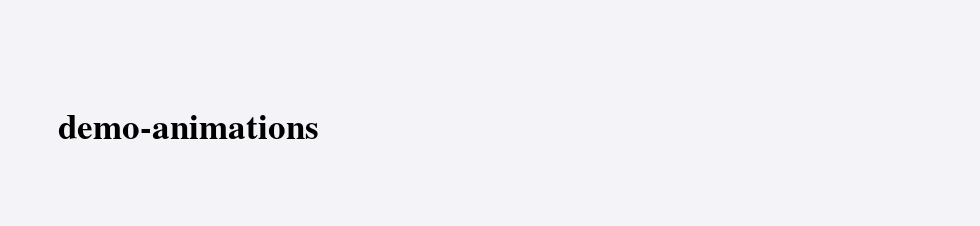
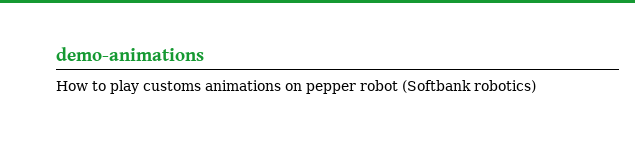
(319, 127) none -> [56,80,536,94] // How to play customs animations on pepper robot (Softbank robotics)

